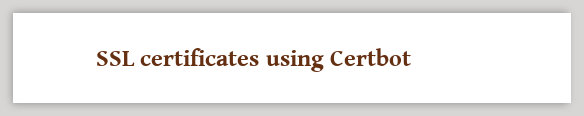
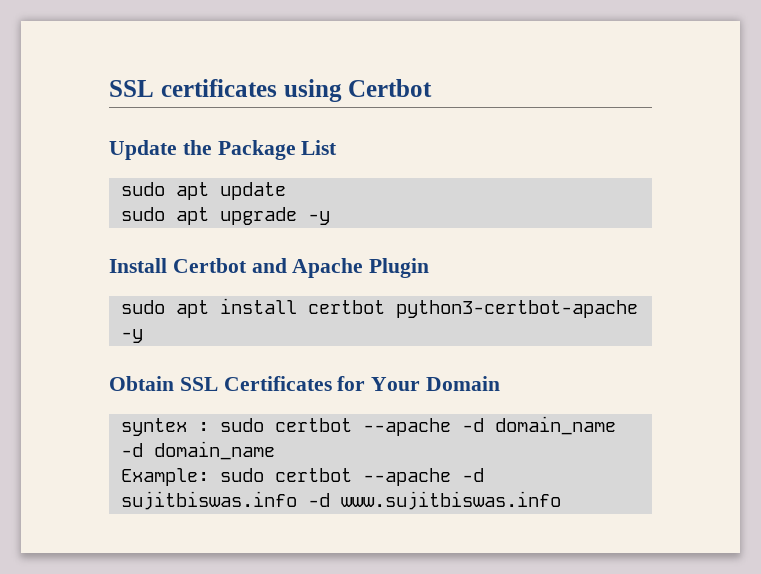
(412, 57) none -> [109,140,338,160] [121,182,286,200] [121,207,330,225] [109,258,430,278] [121,298,638,318] [121,329,143,343] [109,376,501,391] [121,416,616,436] [121,441,275,460] [121,468,484,486] [121,491,561,510] // Update the Package List // sudo apt update // sudo apt upgrade -y // Install Certbot and Apache Plugin // sudo apt install certbot python3-certbot-apache -y // Obtain SSL Certificates for Your Domain // syntex : sudo certbot --apache -d domain_name -d domain_name // Example: sudo certbot --apache -d sujitbiswas.info -d www.sujitbiswas.info

